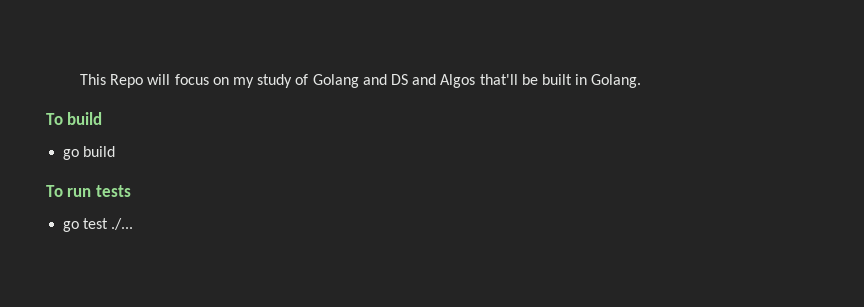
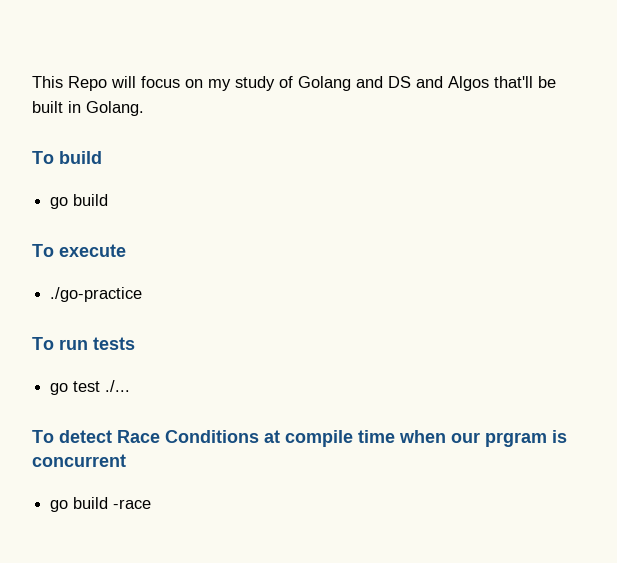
(116, 151) none -> [32,244,126,257] [50,287,143,302] // To execute // ./go-practice
(134, 224) none -> [32,430,567,447] [32,454,126,467] [50,497,152,512] // To detect Race Conditions at compile time when our prgram is concurrent // go build -race

